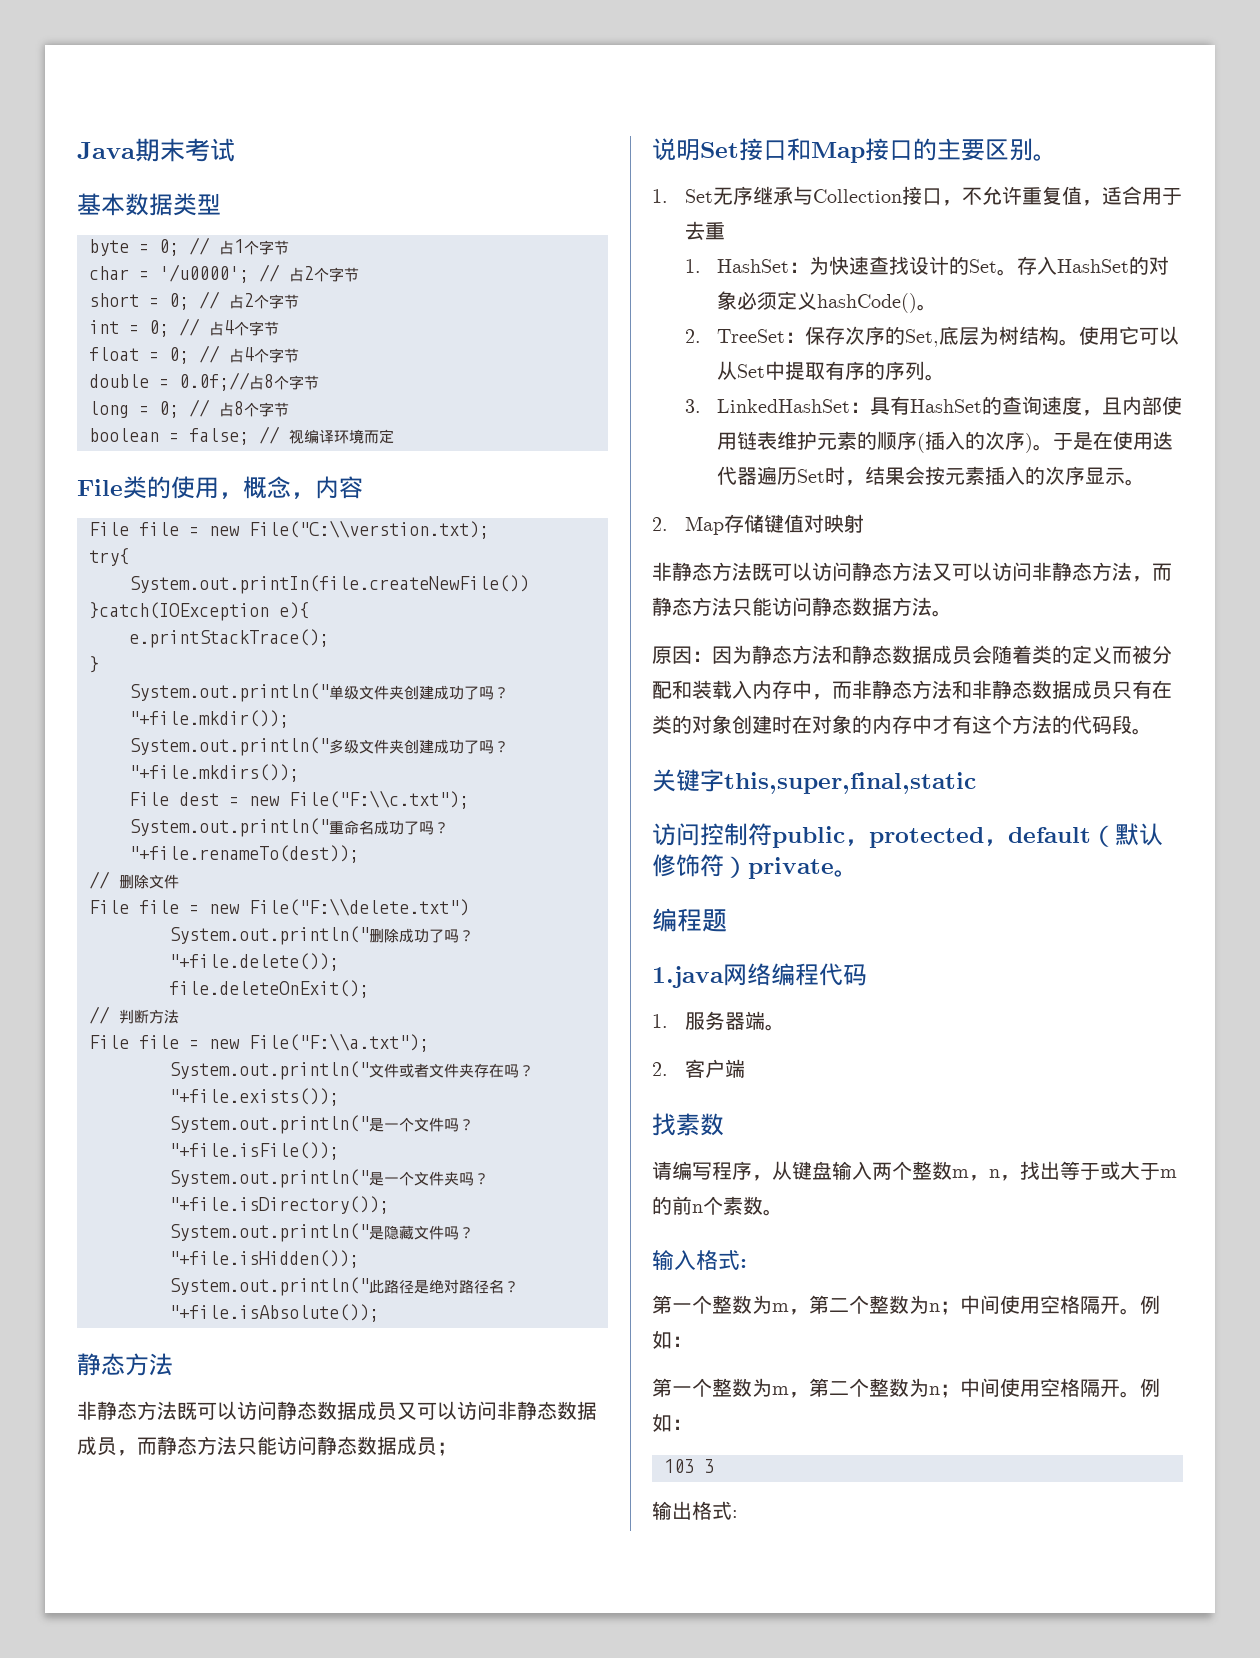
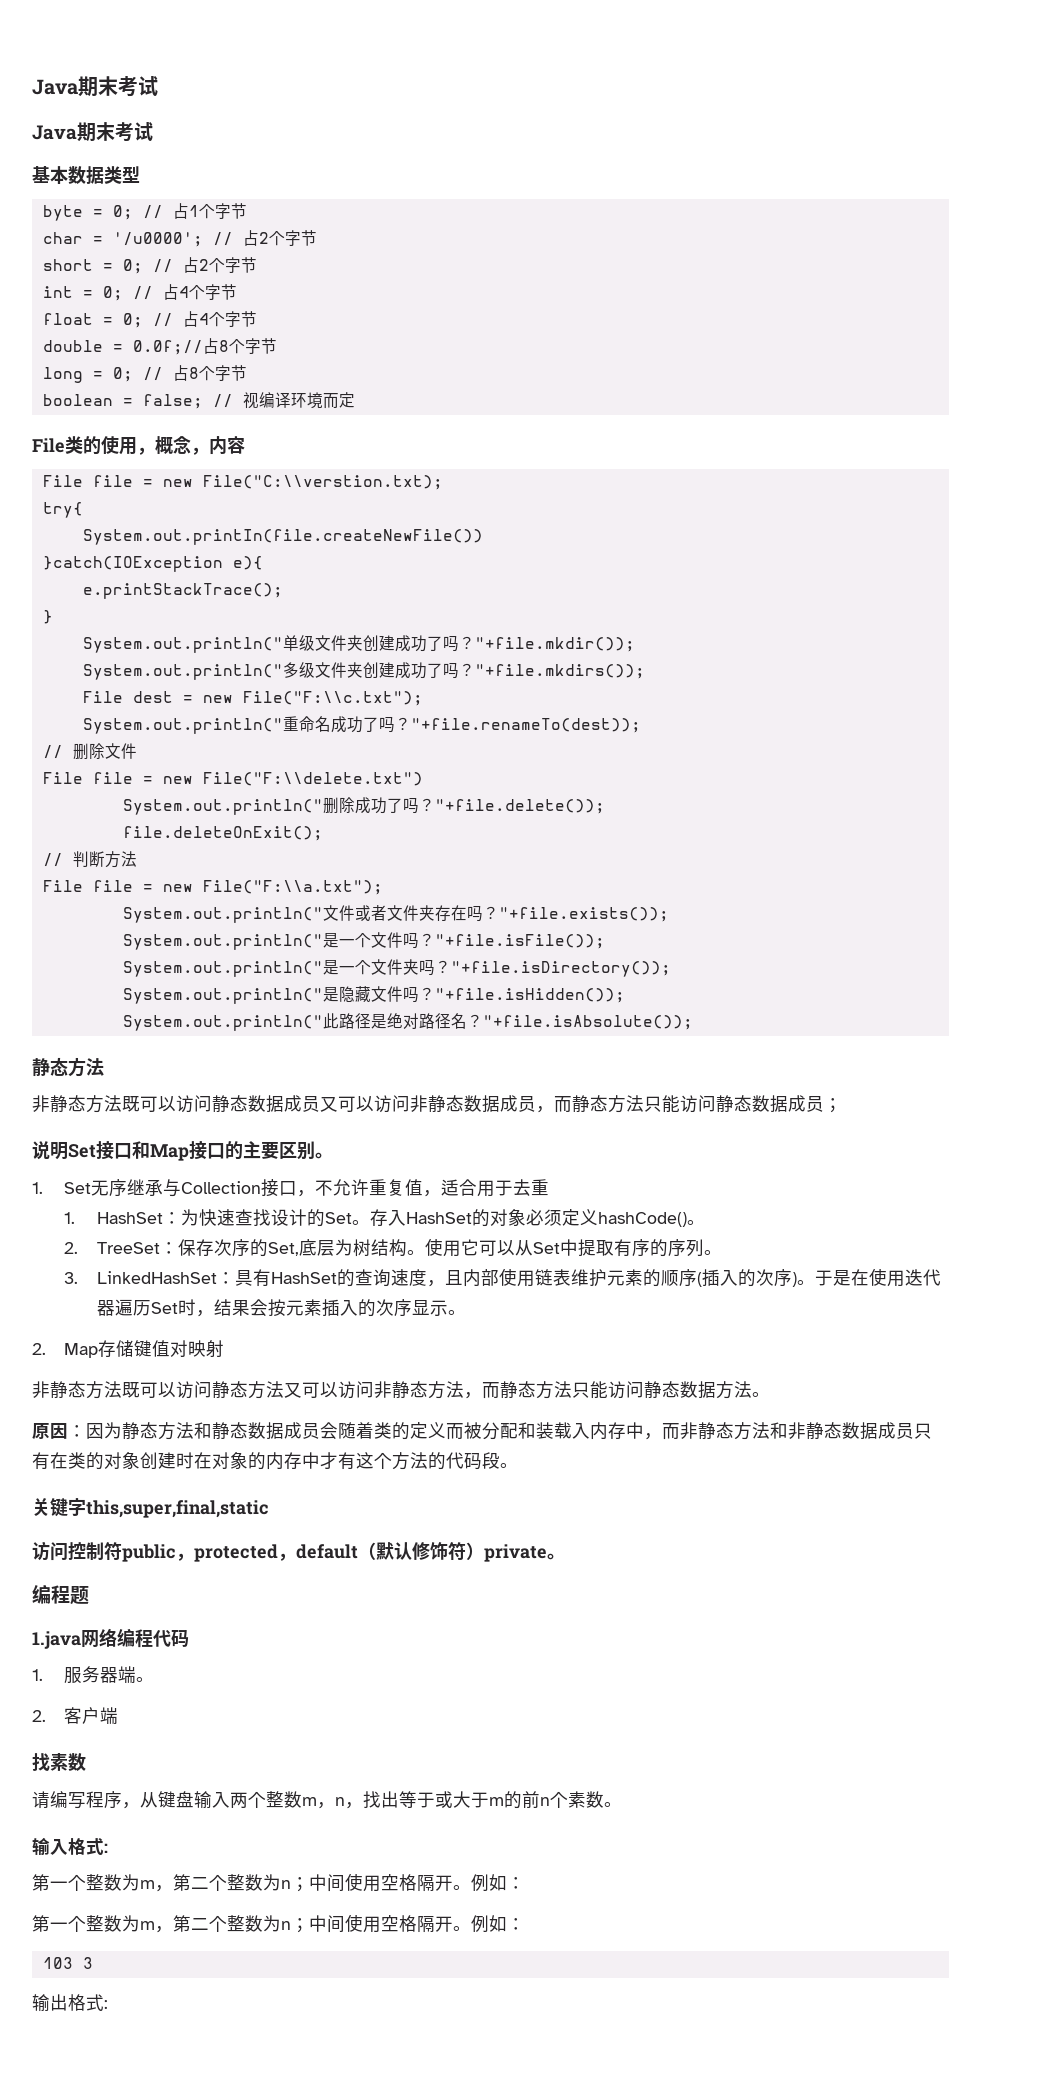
[77,138,235,162] Java期末考试 -> [32,76,158,97] [32,122,153,142] Java期末考试 // Java期末考试

